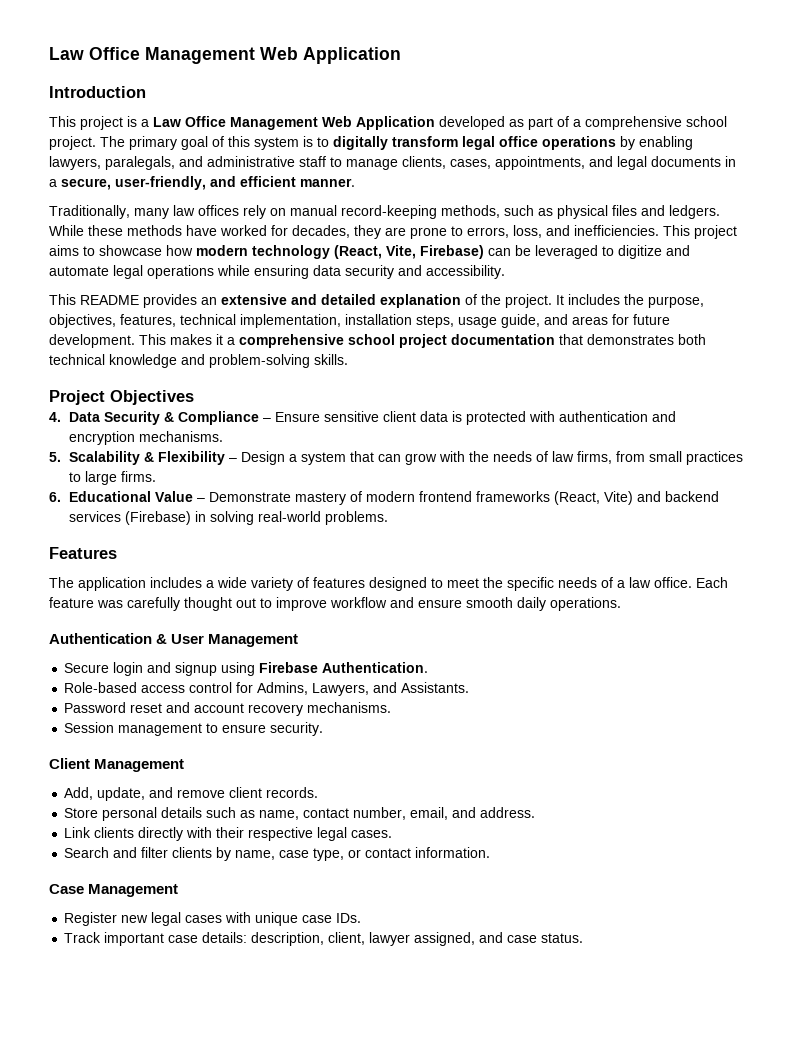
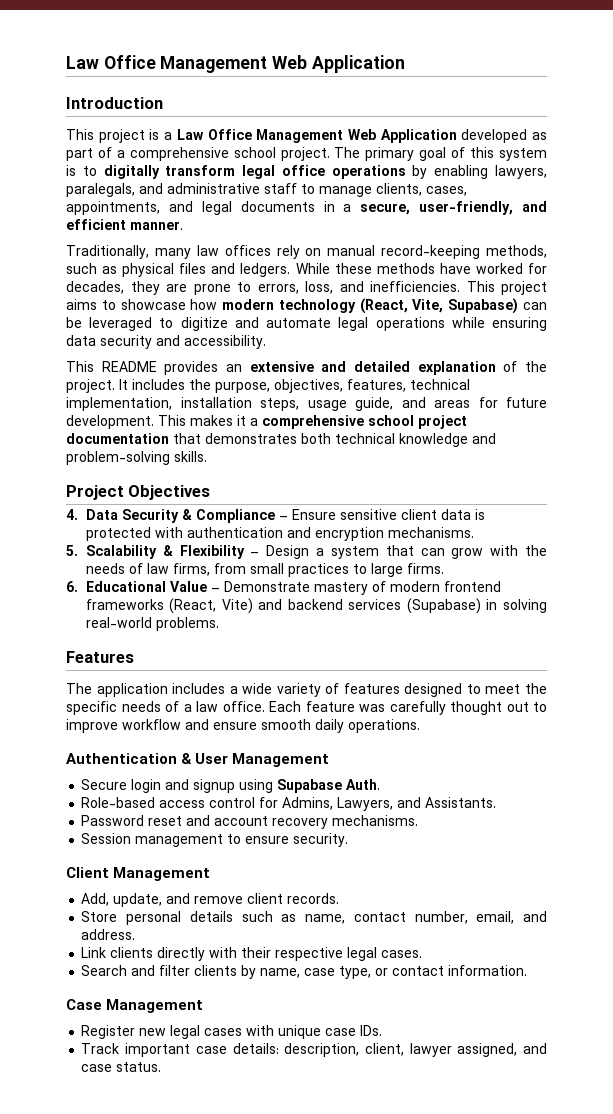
[420,245,484,259] Firebase) -> [448,298,519,314] Supabase)
[125,511,192,525] (Firebase) -> [406,598,481,614] (Supabase)
[259,662,429,673] Firebase Authentication. -> [277,779,381,793] Supabase Auth.

